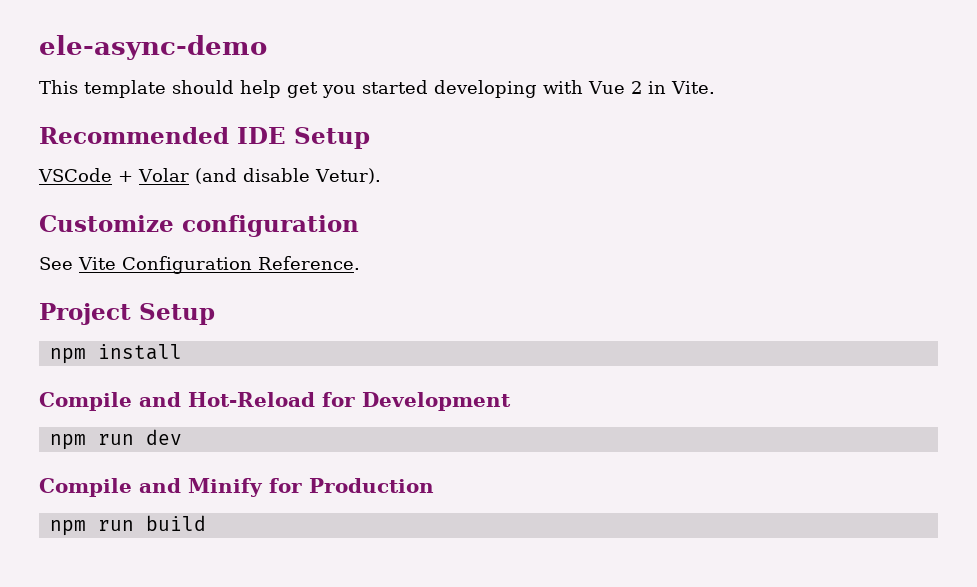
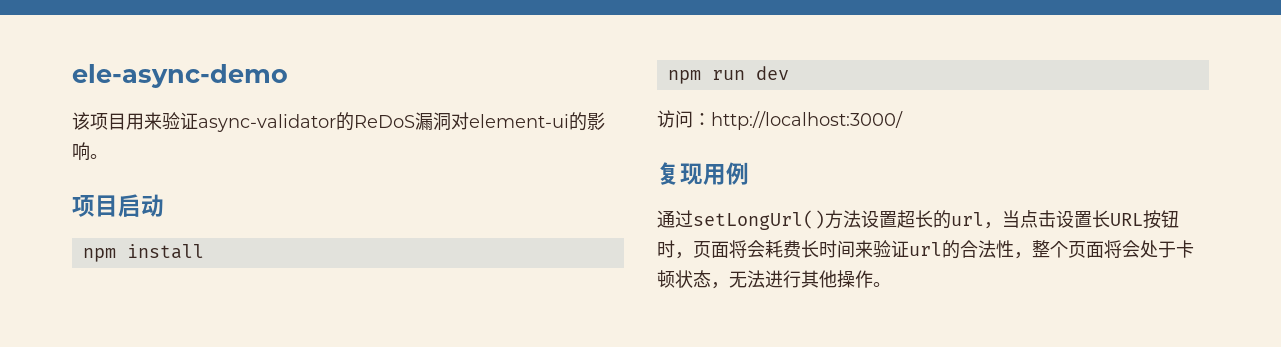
[39,80,715,98] [39,127,370,149] [38,168,381,184] [39,215,359,237] [39,256,360,274] [39,303,215,325] [49,344,182,364] [39,392,511,411] [49,429,182,450] [39,478,434,497] [49,515,206,536] This template should help get you started developing with Vue 2 in Vite. // Recommended IDE Setup // VSCode + Volar (and disable Vetur). // Customize configuration // See Vite Configuration Reference. // Project Setup // npm install // Compile and Hot-Reload for Development // npm run dev // Compile and Minify for Production // npm run build -> [72,112,605,132] [72,142,108,161] [72,194,164,217] [82,244,204,262] [667,66,789,84] [657,110,903,130] [657,162,749,185] [657,210,1179,230] [657,240,1194,259] [657,270,891,289] 该项目用来验证async-validator的ReDoS漏洞对element-ui的影响。 // 项目启动 // npm install // npm run dev // 访问：http://localhost:3000/ // 复现用例 // 通过setLongUrl()方法设置超长的url，当点击设置长URL按钮时，页面将会耗费长时间来验证url的合法性，整个页面将会处于卡顿状态，无法进行其他操作。

